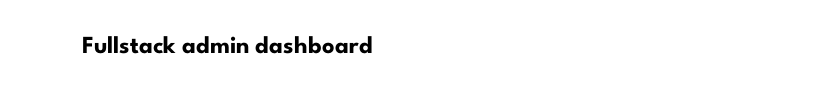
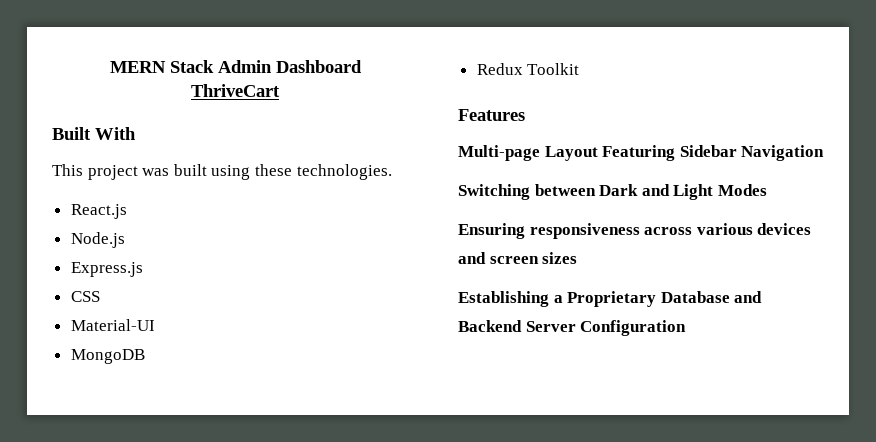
[82,36,374,54] Fullstack admin dashboard -> [109,60,362,73] [191,84,280,97] [52,127,136,140] [52,164,392,180] [70,204,127,219] [70,232,125,248] [70,262,143,277] [70,291,100,302] [70,319,155,331] [70,349,145,364] [476,63,580,75] [458,109,525,121] [458,145,825,161] [458,184,767,200] [458,223,812,239] [458,252,578,264] [458,291,763,307] [458,320,687,336] MERN Stack Admin Dashboard // ThriveCart // Built With // This project was built using these technologies. // React.js // Node.js // Express.js // CSS // Material-UI // MongoDB // Redux Toolkit // Features // Multi-page Layout Featuring Sidebar Navigation // Switching between Dark and Light Modes // Ensuring responsiveness across various devices and screen sizes // Establishing a Proprietary Database and Backend Server Configuration

